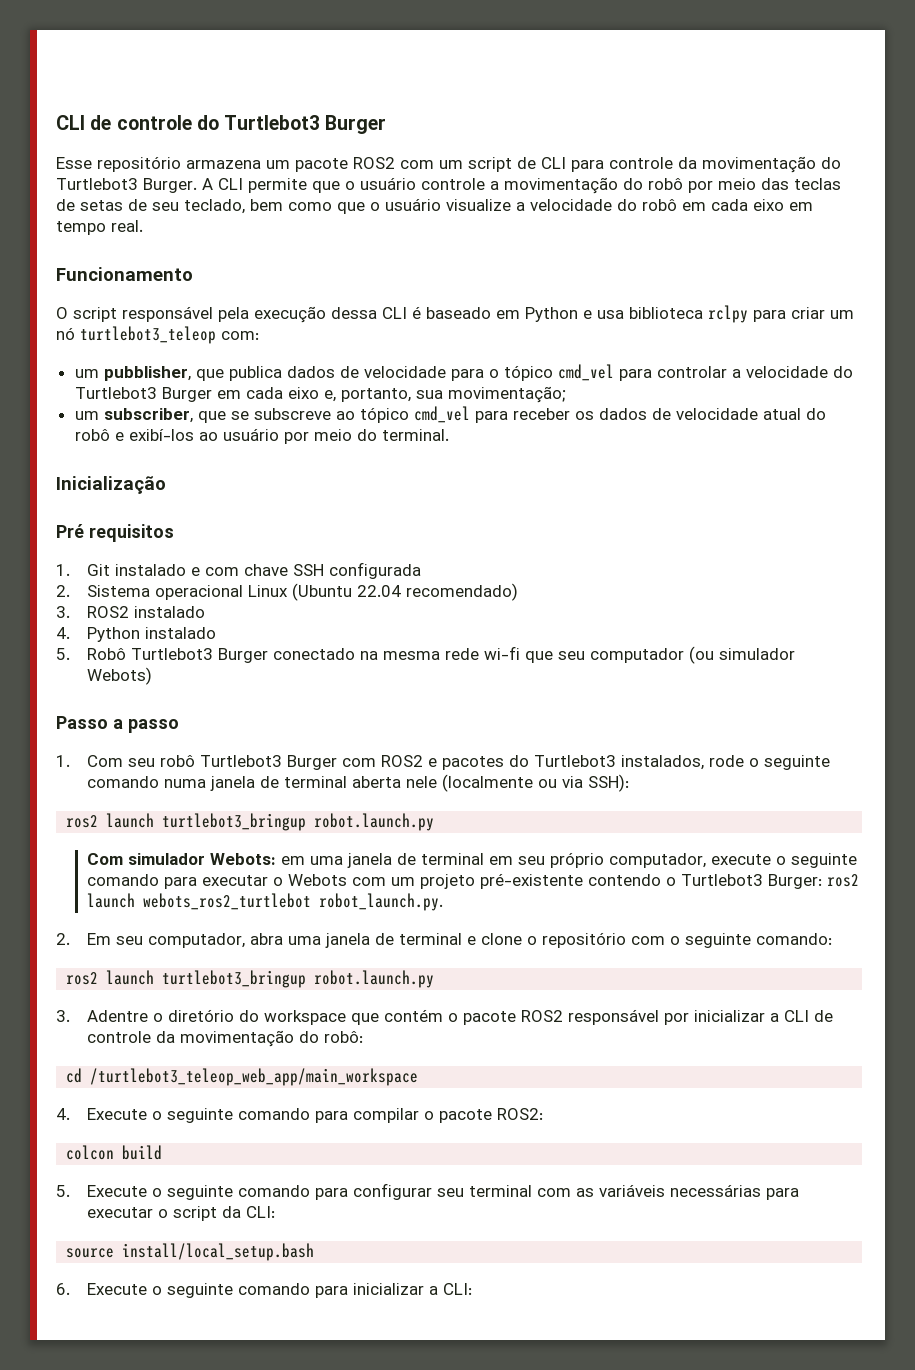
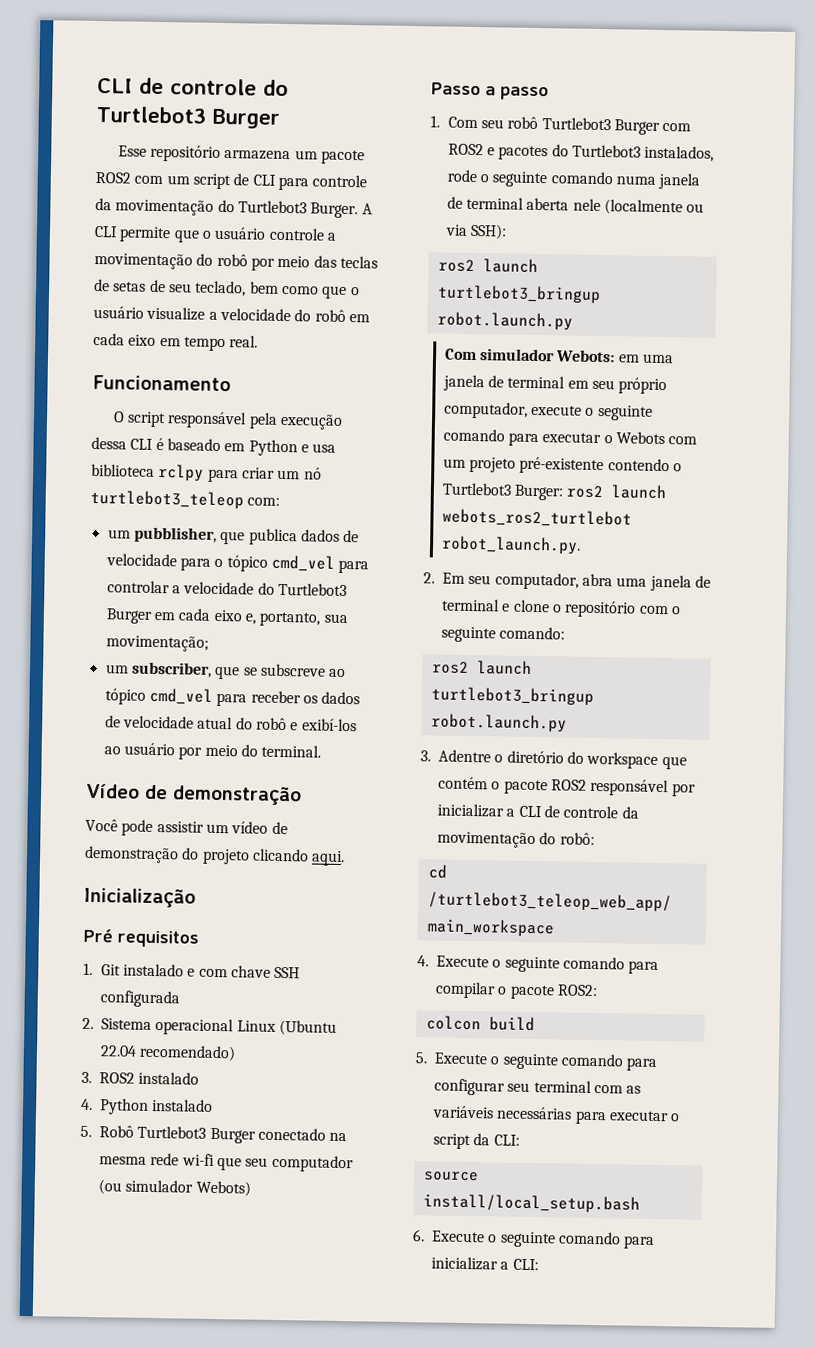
(449, 435) none -> [85,782,302,806] [85,818,288,836] [84,845,346,867] // Vídeo de demonstração // Você pode assistir um vídeo de demonstração do projeto clicando aqui.

